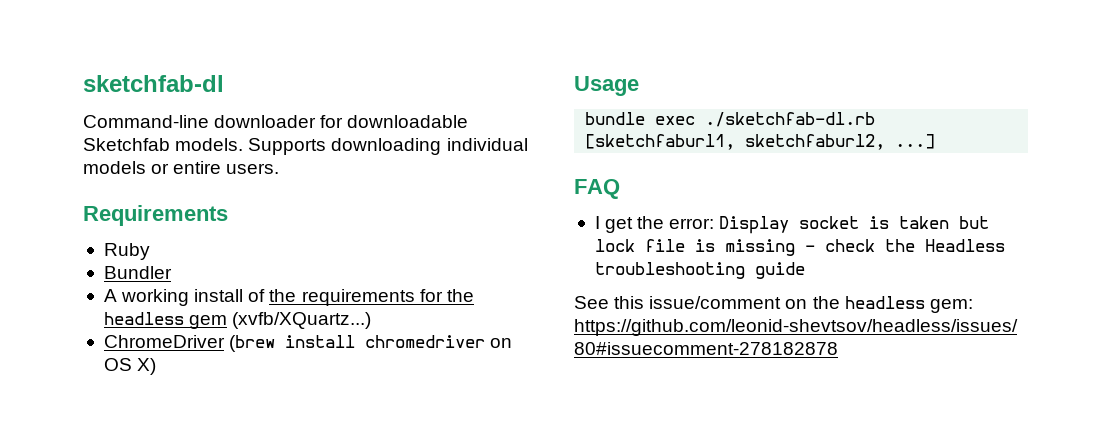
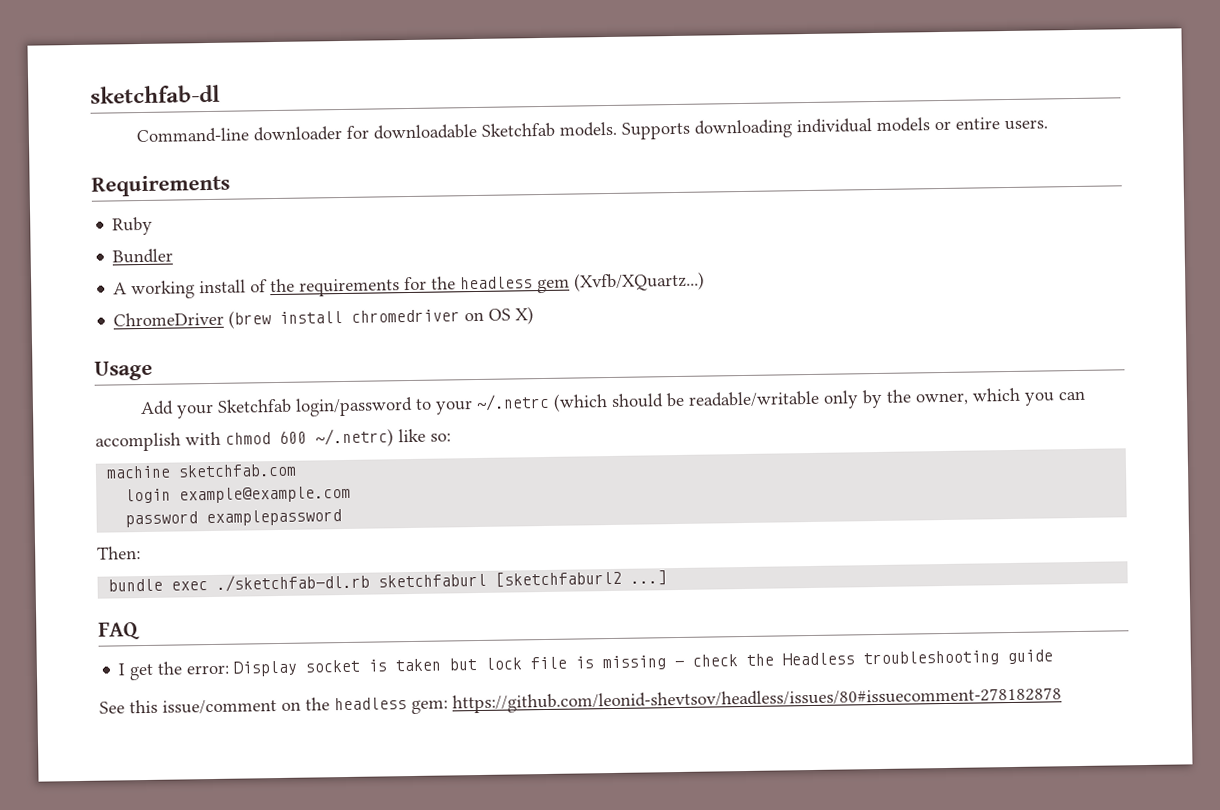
[232,312,372,329] (xvfb/XQuartz...) -> [574,271,706,292] (Xvfb/XQuartz...)
(639, 86) none -> [139,387,1085,419] [95,428,451,452] [106,463,298,479] [125,485,352,504] [125,509,343,528] [97,546,141,560] // Add your Sketchfab login/password to your ~/.netrc (which should be readable/writable only by the owner, which you can accomplish with chmod 600 ~/.netrc) like so: // machine sketchfab.com // login example@example.com // password examplepassword // Then:
[585,134,886,150] [sketchfaburl1, sketchfaburl2, -> [378,570,623,588] sketchfaburl [sketchfaburl2

